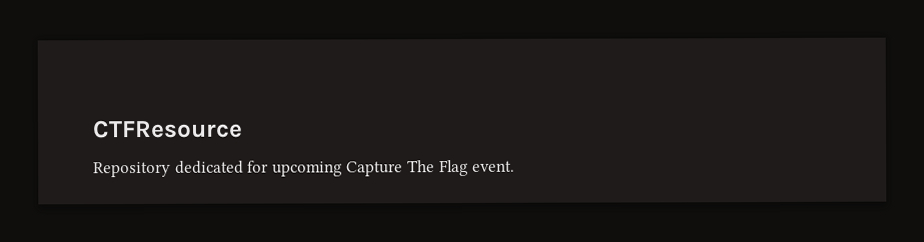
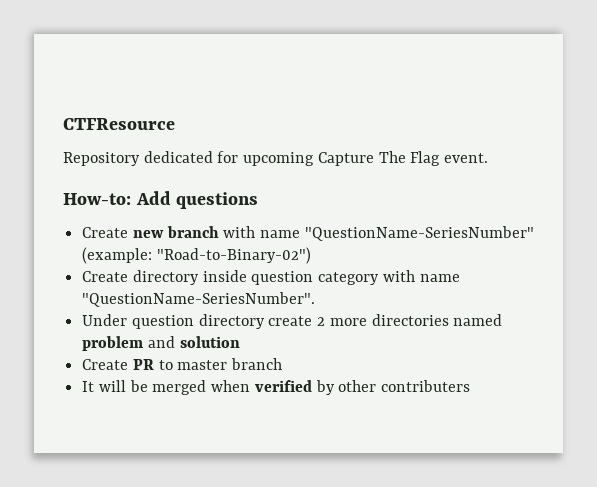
(516, 166) none -> [63,191,259,209] [82,226,534,241] [82,247,311,264] [82,270,460,285] [82,292,316,307] [82,314,503,329] [82,336,240,351] [82,358,283,370] [82,380,471,395] // How-to: Add questions // Create new branch with name "QuestionName-SeriesNumber" (example: "Road-to-Binary-02") // Create directory inside question category with name "QuestionName-SeriesNumber". // Under question directory create 2 more directories named problem and solution // Create PR to master branch // It will be merged when verified by other contributers

